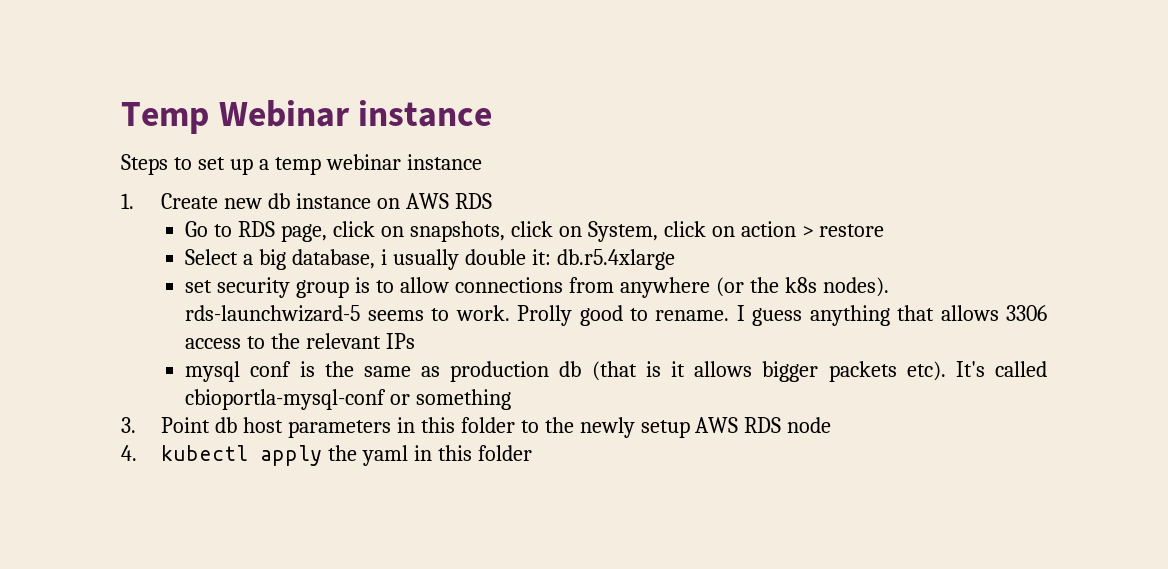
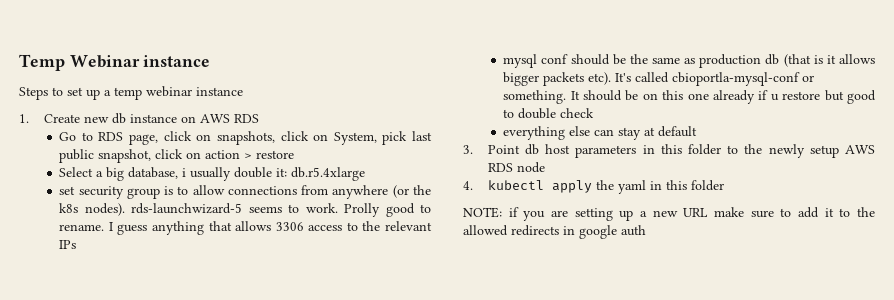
(658, 231) none -> [382,131,433,145] [59,149,152,163] pick last public snapshot,
[299,361,315,377] is -> [570,54,626,65] should be
[416,389,512,410] something -> [503,90,876,104] [503,108,595,119] [503,126,698,140] something. It should be on this one already if u restore but good to double check // everything else can stay at default
(532, 453) none -> [463,207,876,221] [463,225,646,239] // NOTE: if you are setting up a new URL make sure to add it to the allowed redirects in google auth

